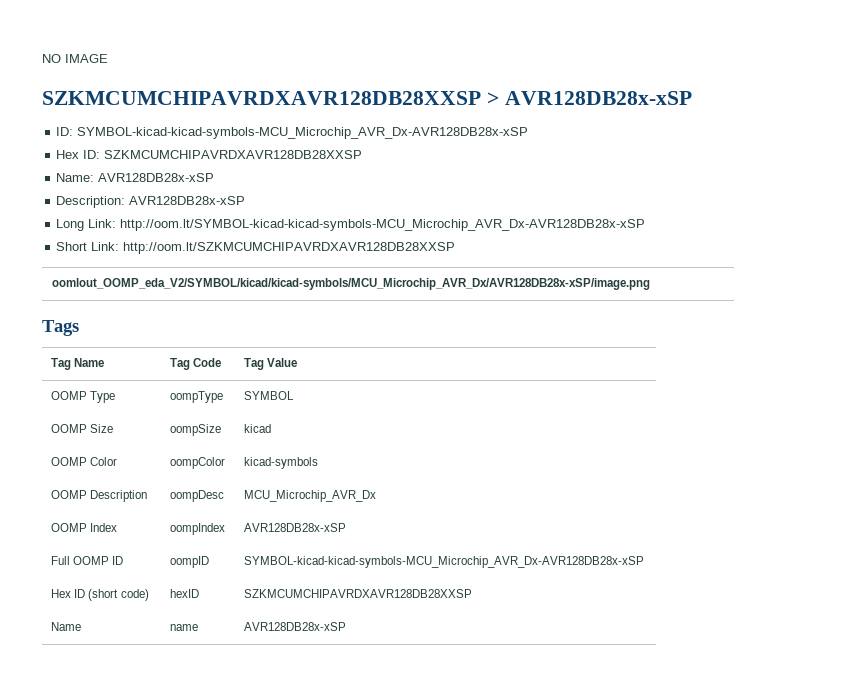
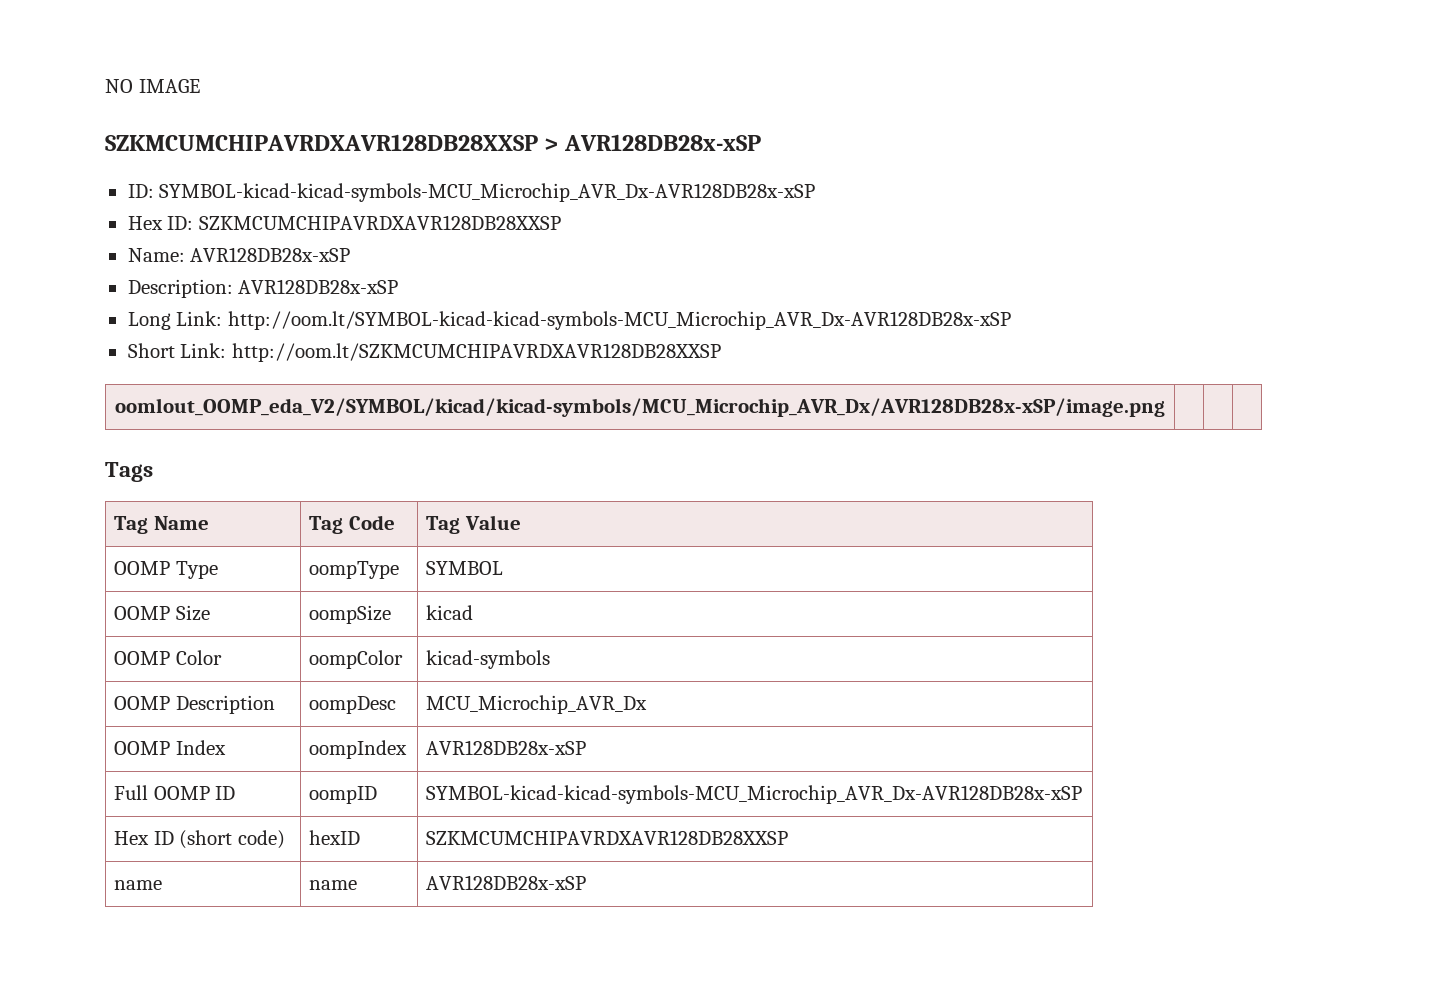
[51,622,82,631] Name -> [114,880,163,890] name

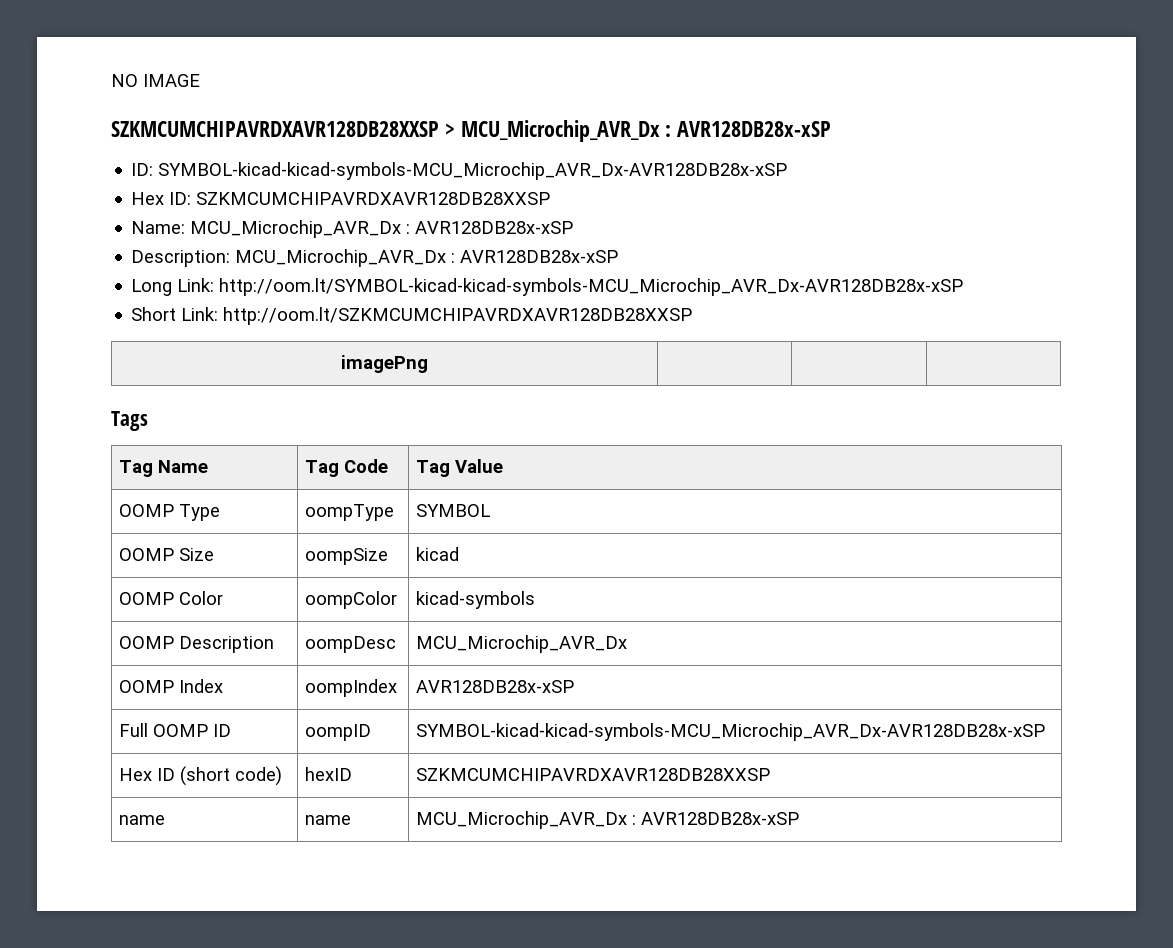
(559, 144) none -> [460,120,672,142] MCU_Microchip_AVR_Dx :
(185, 255) none -> [190,220,411,238] MCU_Microchip_AVR_Dx :
(233, 288) none -> [235,249,456,267] MCU_Microchip_AVR_Dx :
[114,398,1165,417] oomlout_OOMP_eda_V2/SYMBOL/kicad/kicad-symbols/MCU_Microchip_AVR_Dx/AVR128DB28x-xSP/image.png -> [341,355,428,373] imagePng
(358, 885) none -> [416,811,637,829] MCU_Microchip_AVR_Dx :

